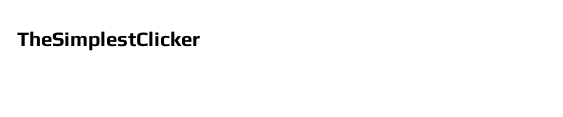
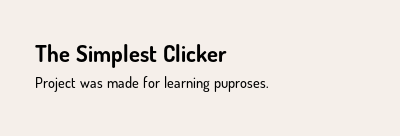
[17,31,200,51] TheSimplestClicker -> [35,44,228,68] [35,76,269,92] The Simplest Clicker // Project was made for learning puproses.

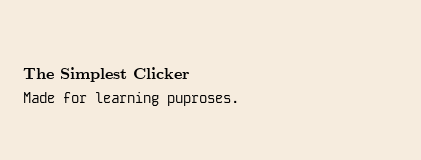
[35,76,139,92] Project was made -> [23,92,55,103] Made

